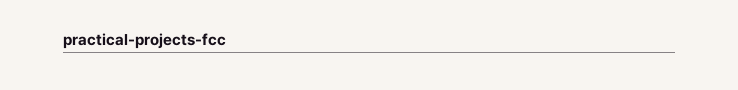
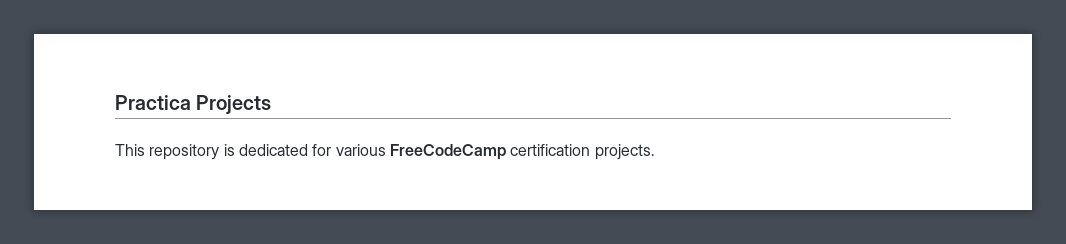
[63,33,226,49] practical-projects-fcc -> [115,95,272,115] [115,144,655,160] Practica Projects // This repository is dedicated for various FreeCodeCamp certification projects.

